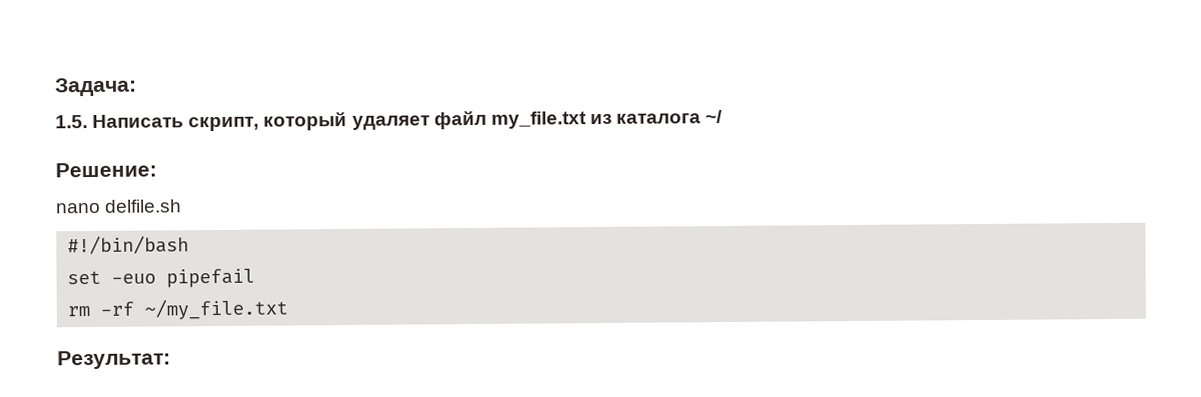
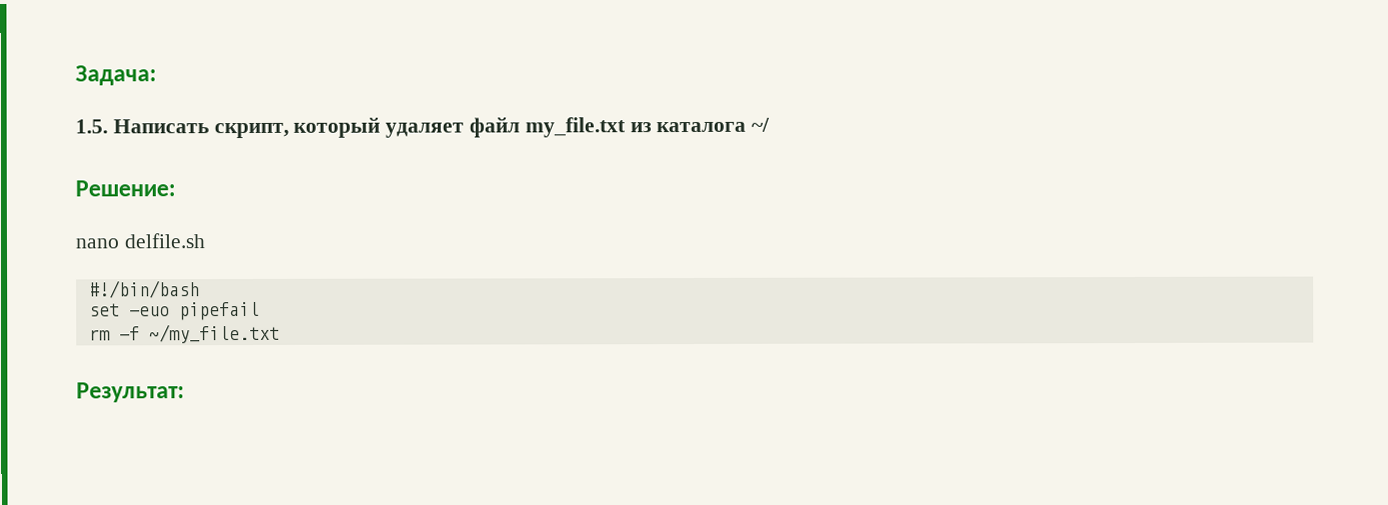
[100,301,135,316] -rf -> [118,326,140,341] -f

